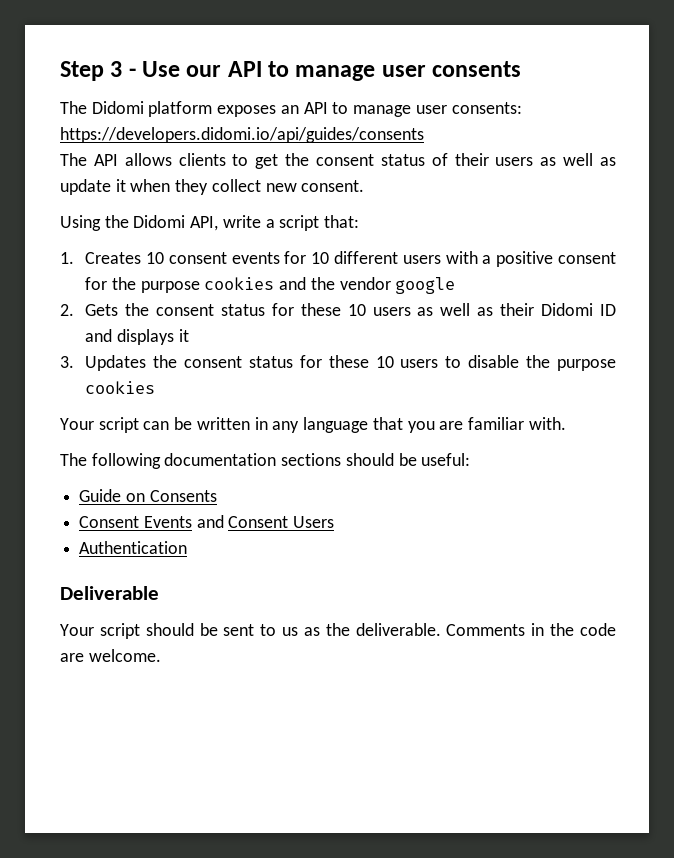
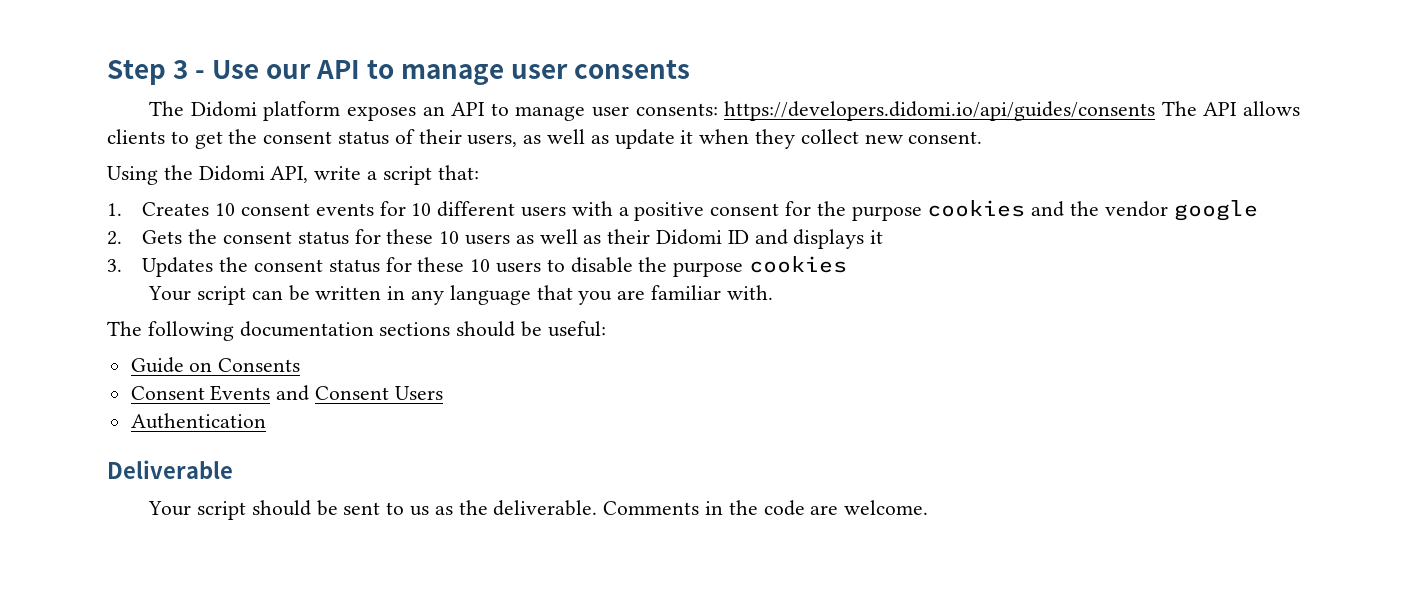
(424, 135) // -> (1156, 111) none
[495,157,534,166] users -> [467,134,518,147] users,

